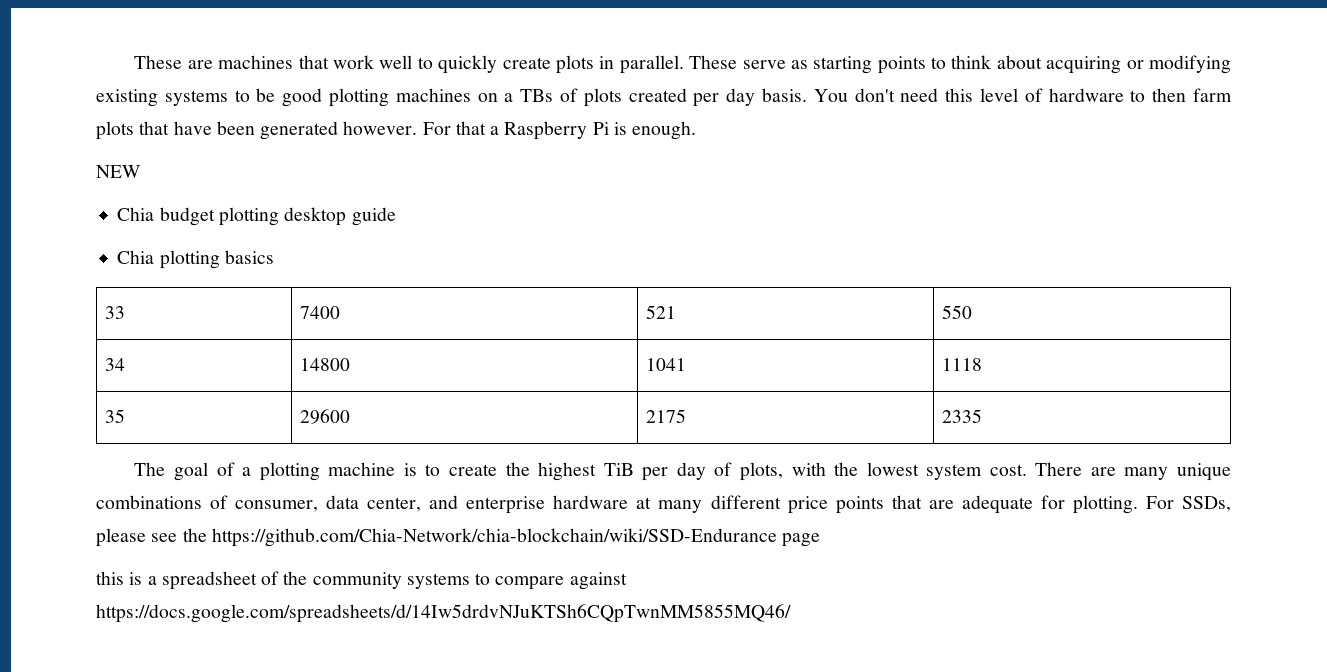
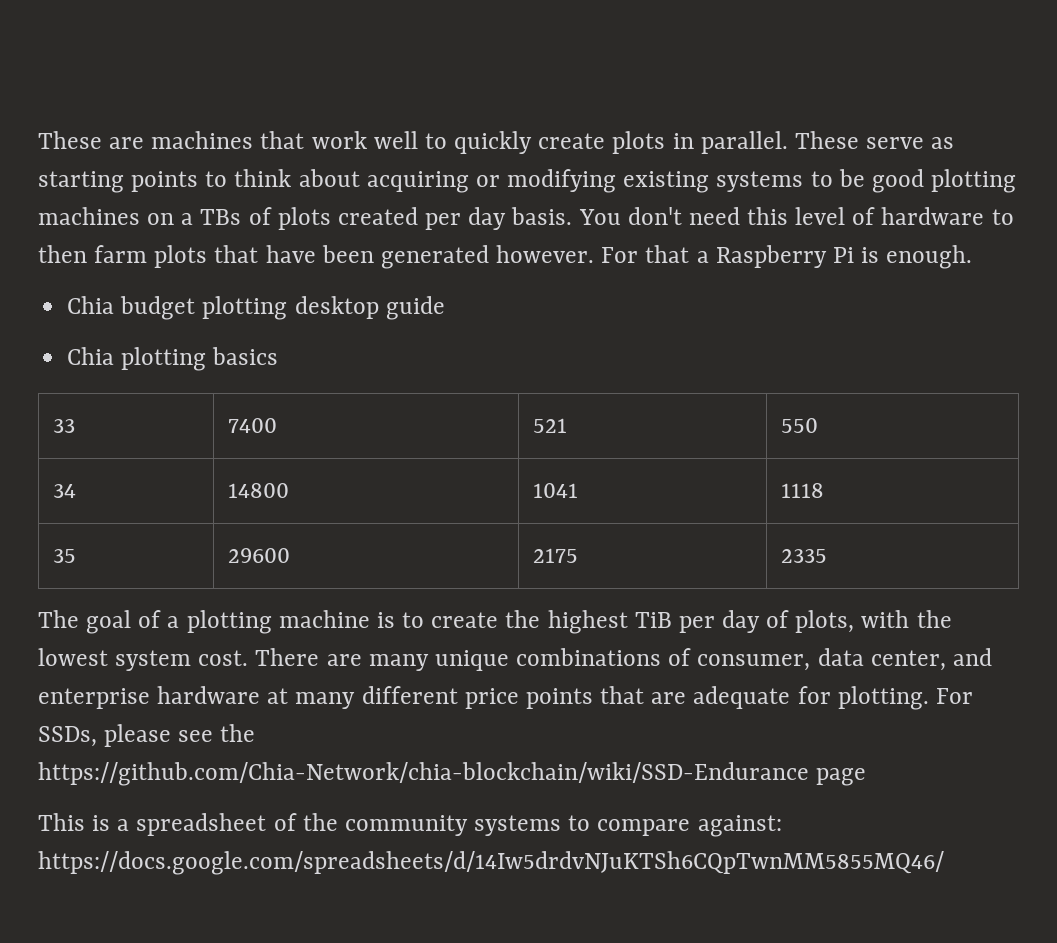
[96,165,141,178] // NEW -> (973, 257) none
[96,571,124,585] this -> [38,813,85,831] This
[569,572,627,590] against -> [697,815,782,837] against:

